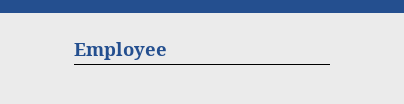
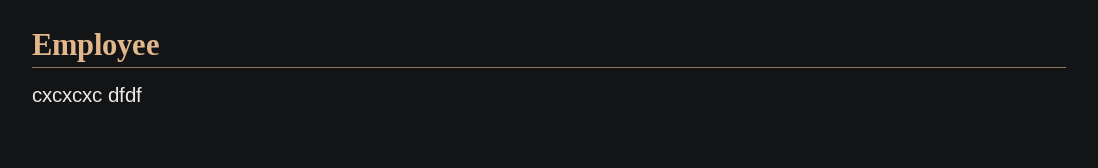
(167, 51) none -> [32,87,142,102] // cxcxcxc dfdf

